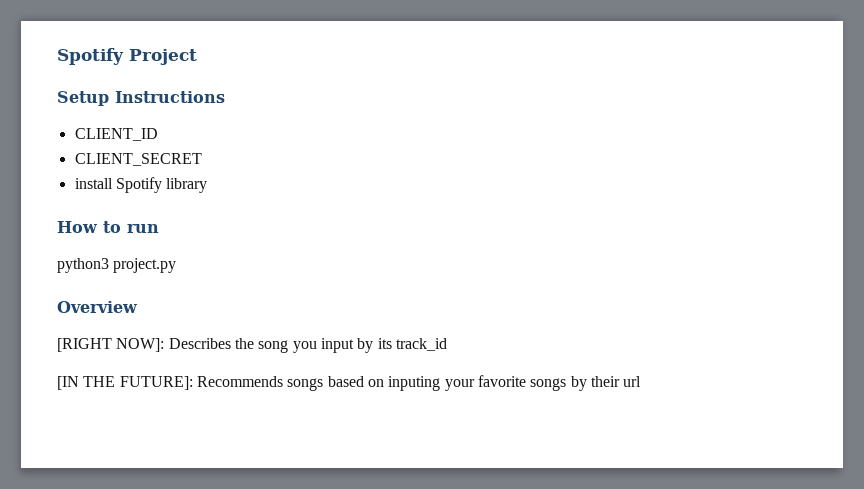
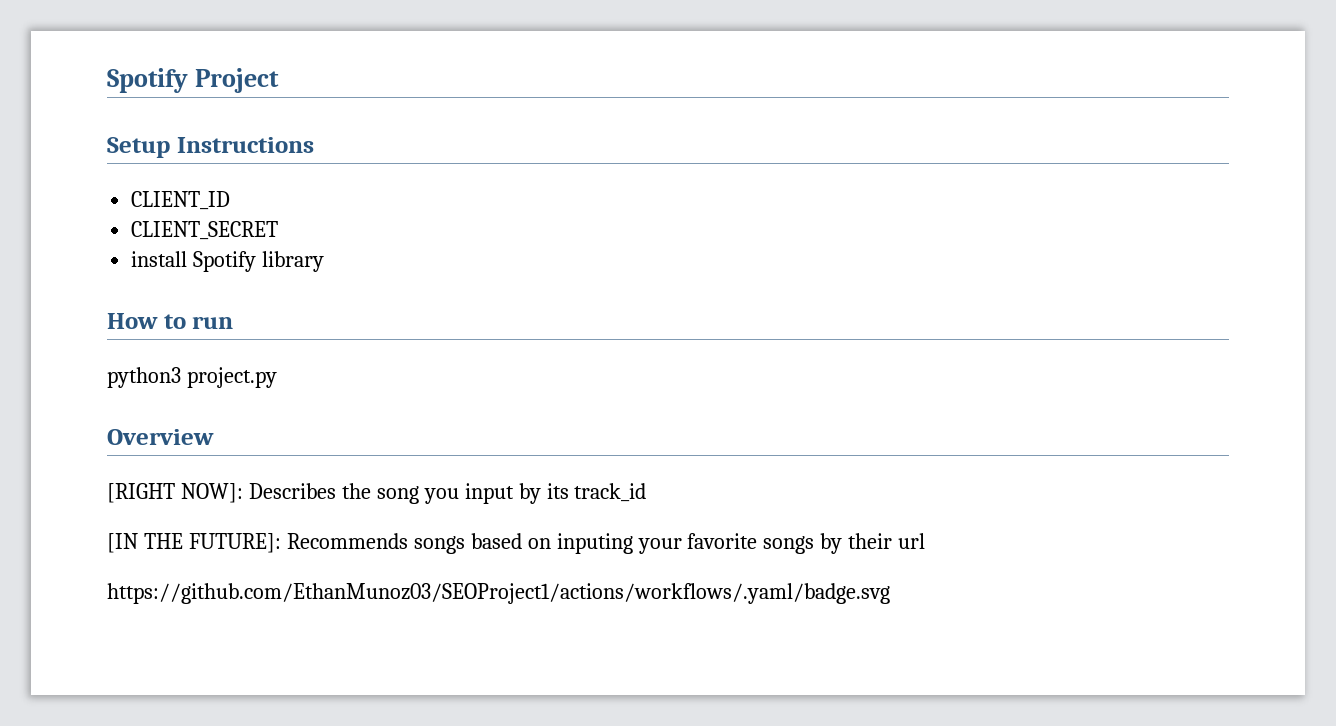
(642, 381) none -> [107,583,890,604] // https://github.com/EthanMunoz03/SEOProject1/actions/workflows/.yaml/badge.svg

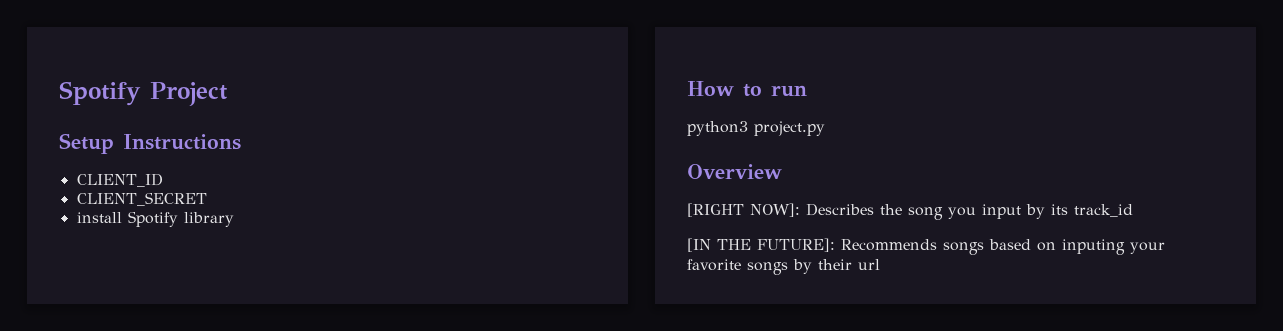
[107,583,890,604] // https://github.com/EthanMunoz03/SEOProject1/actions/workflows/.yaml/badge.svg -> (880, 264) none

